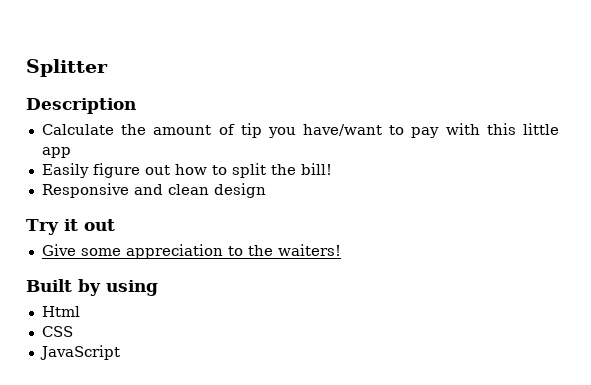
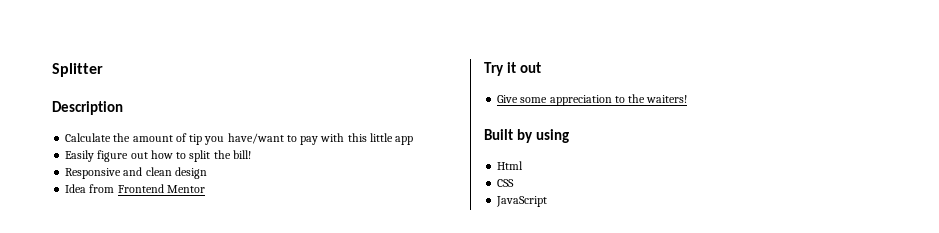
(266, 190) none -> [65,184,205,193] // Idea from Frontend Mentor

